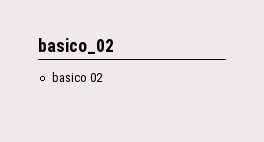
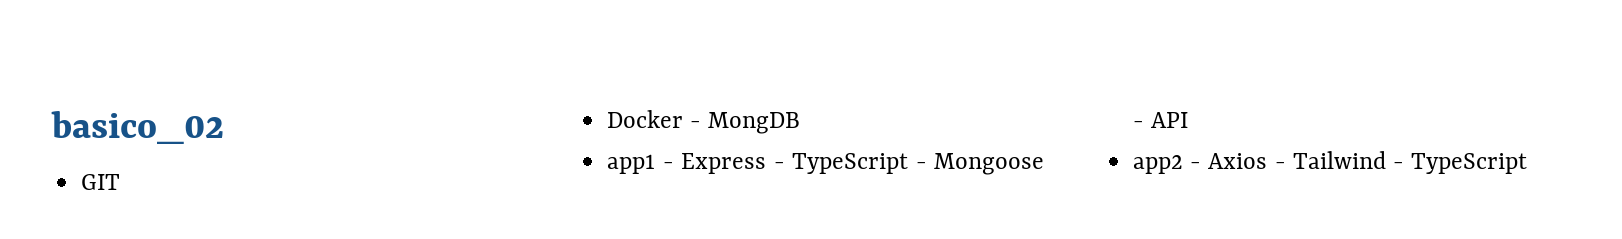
[51,72,104,82] basico 02 -> [81,174,121,190] [607,110,801,134] [607,153,1044,175] [1133,112,1189,128] [1133,151,1528,174] GIT // Docker - MongDB // app1 - Express - TypeScript - Mongoose - API // app2 - Axios - Tailwind - TypeScript

